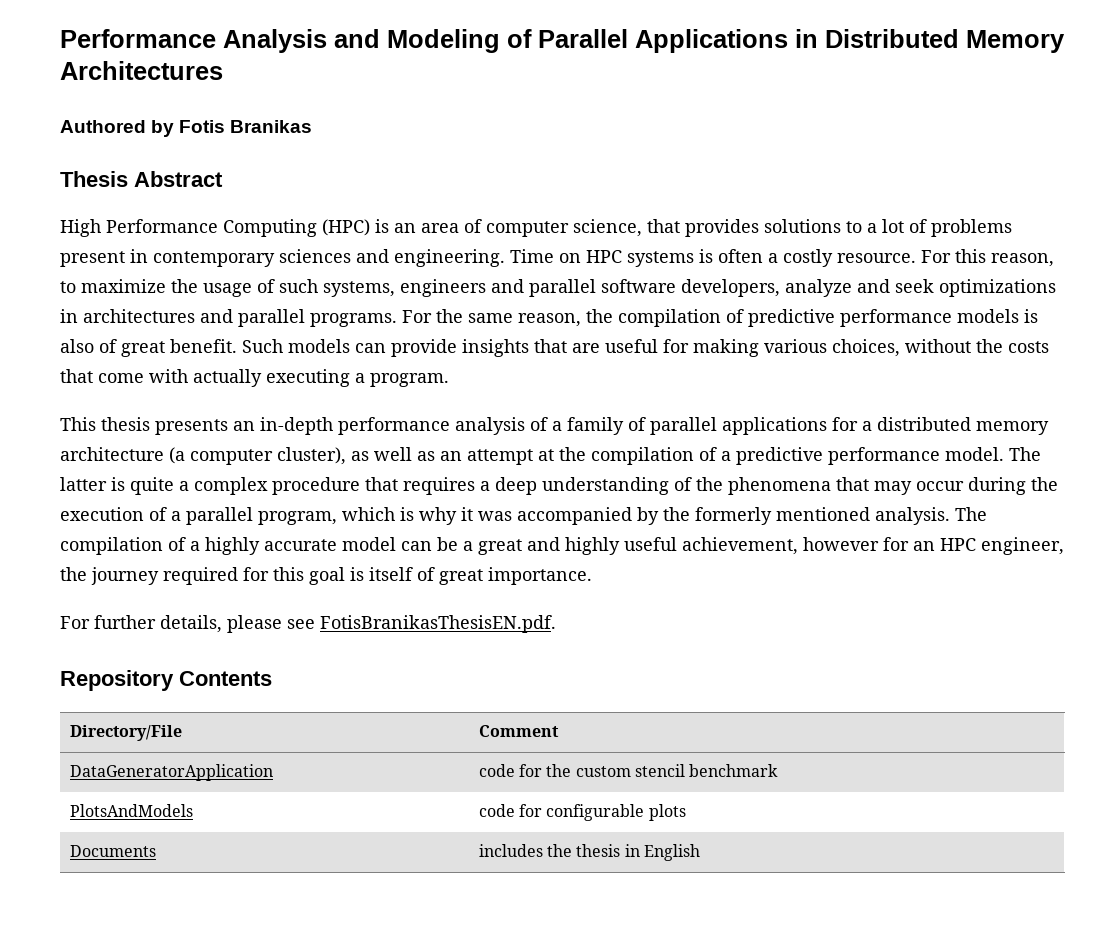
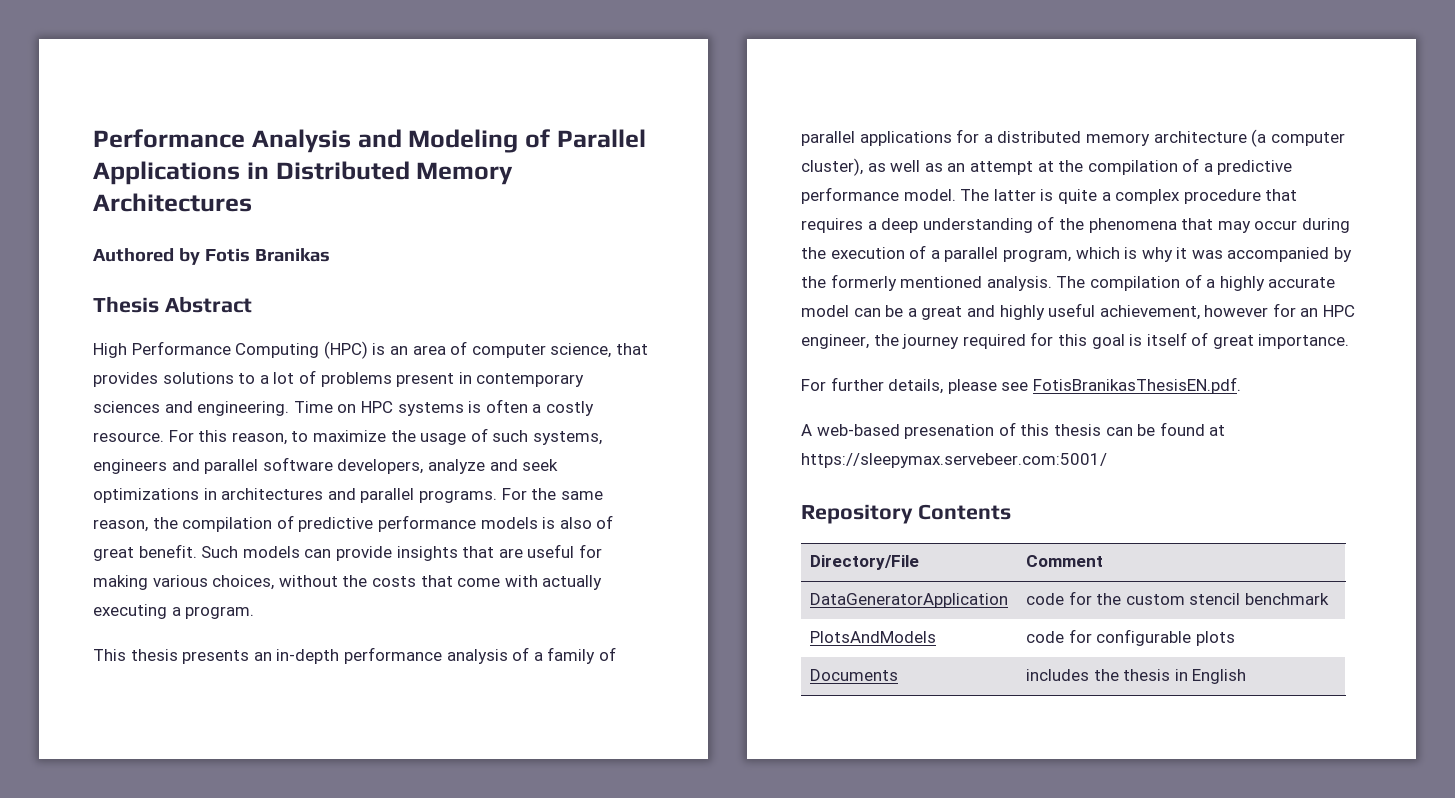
(556, 624) none -> [801,422,1226,439] [801,453,1107,468] // A web-based presenation of this thesis can be found at https://sleepymax.servebeer.com:5001/

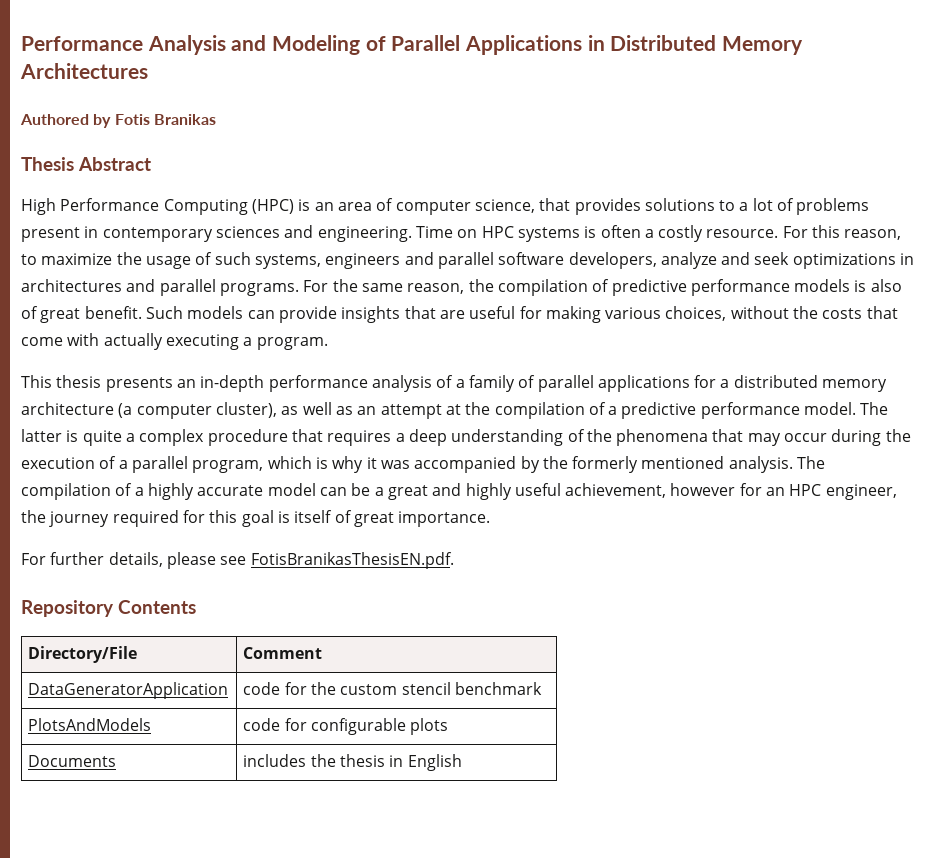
[801,422,1226,439] [801,453,1107,468] // A web-based presenation of this thesis can be found at https://sleepymax.servebeer.com:5001/ -> (454, 560) none

